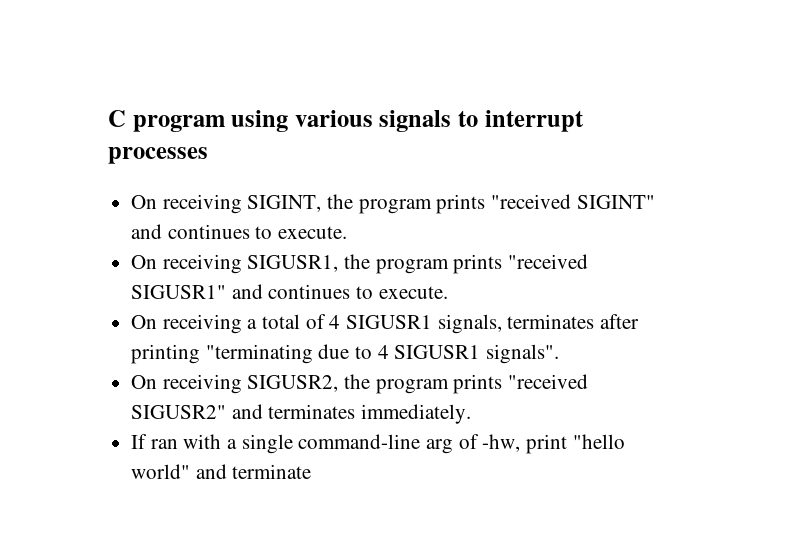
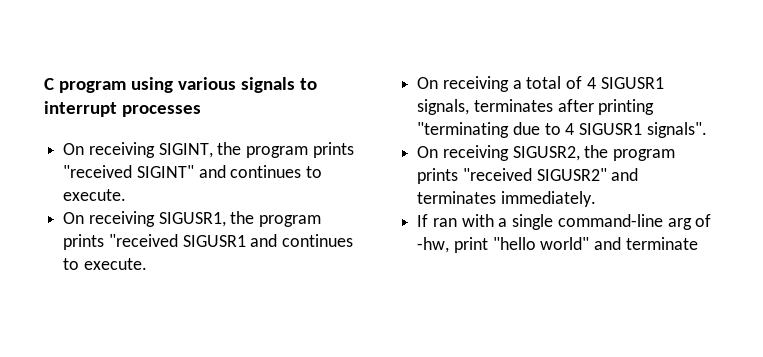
[131,285,227,299] SIGUSR1" -> [182,235,246,247] SIGUSR1

